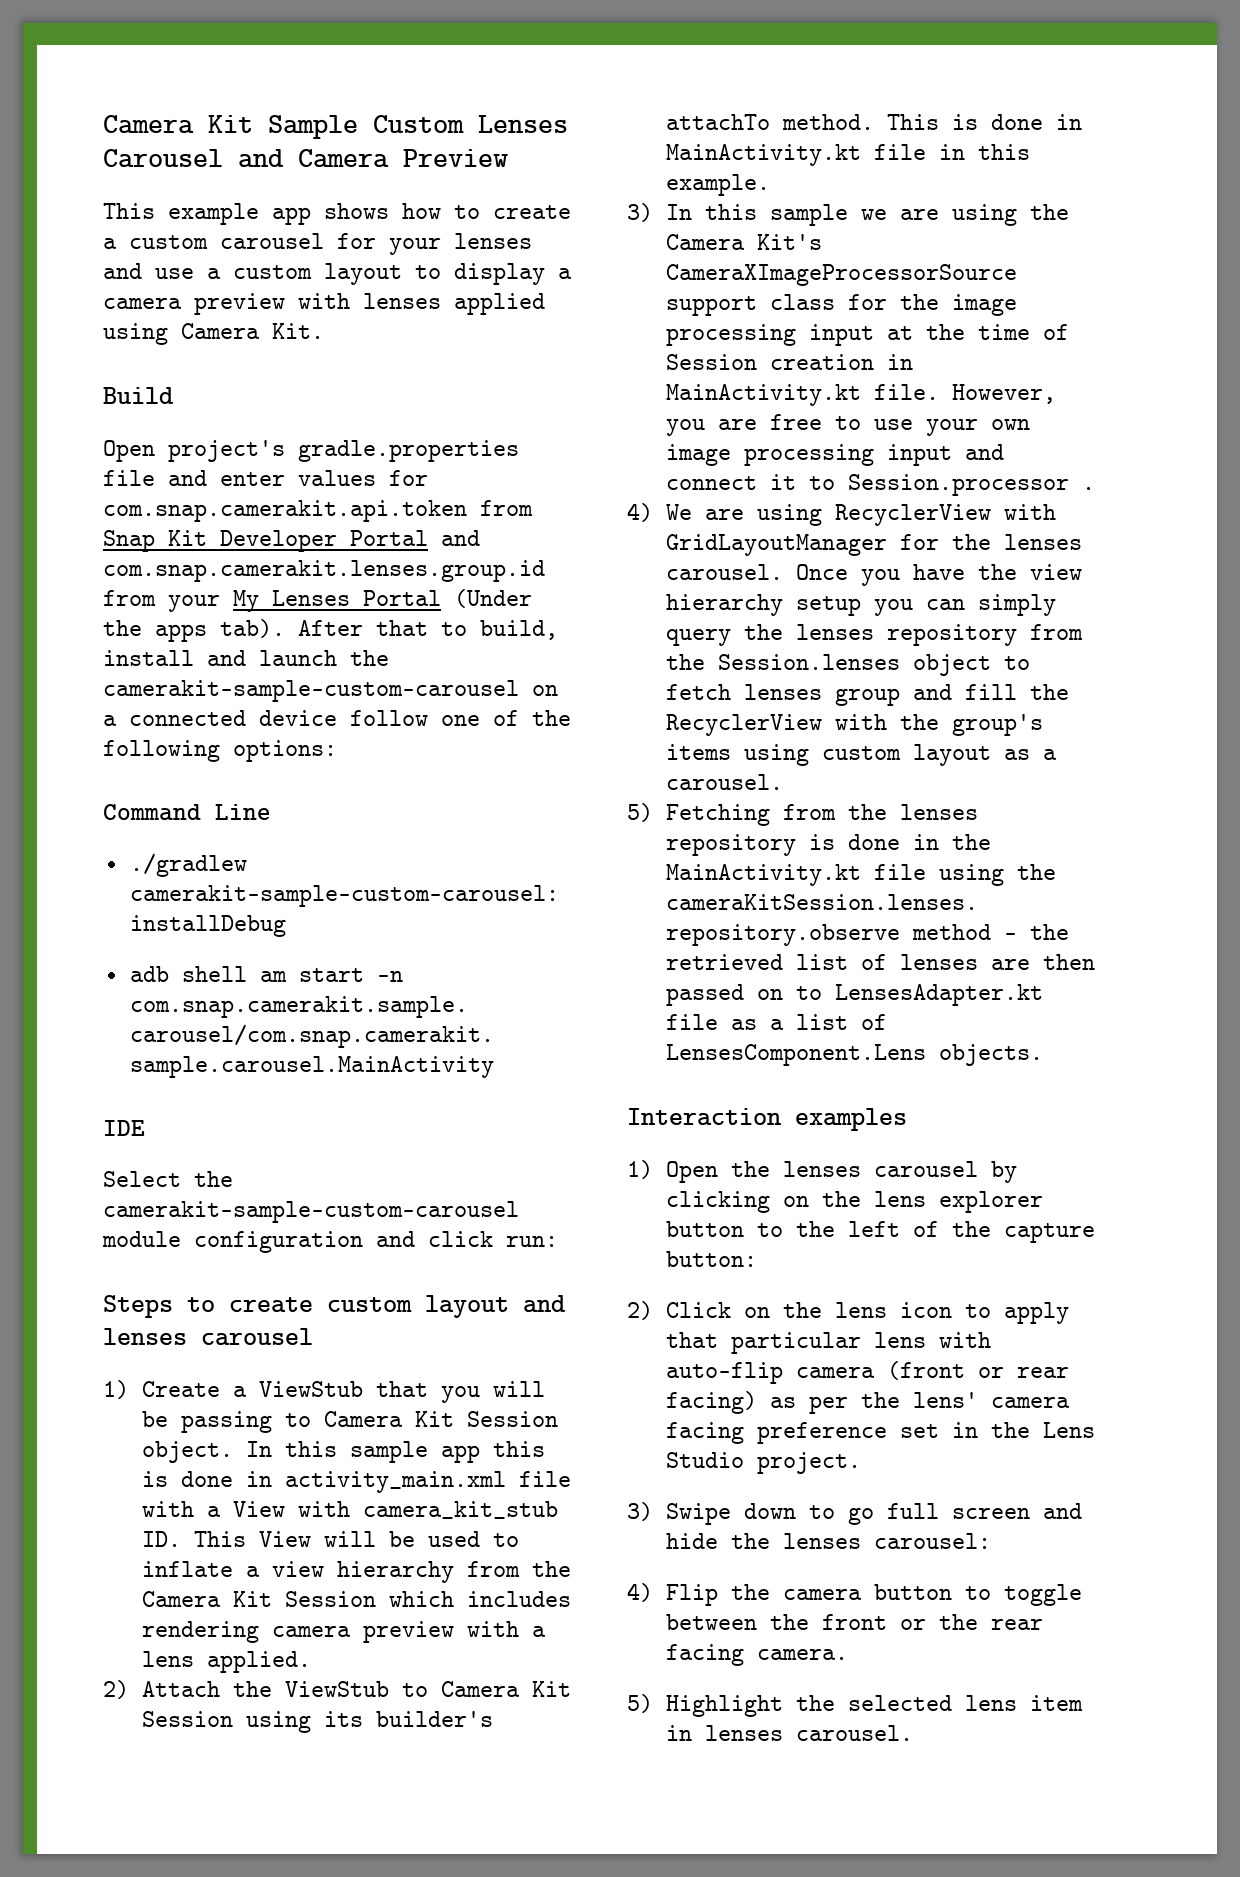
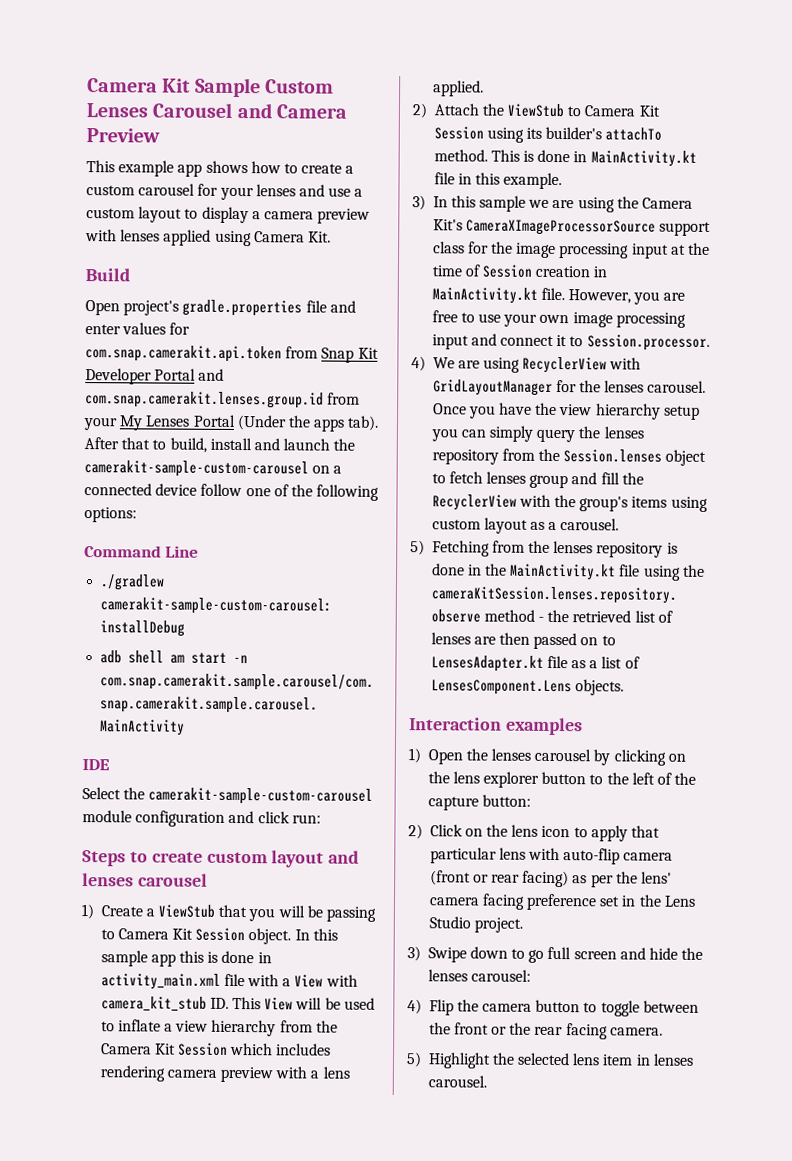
[848,474,1096,496] Session.processor . -> [586,334,710,351] Session.processor.

